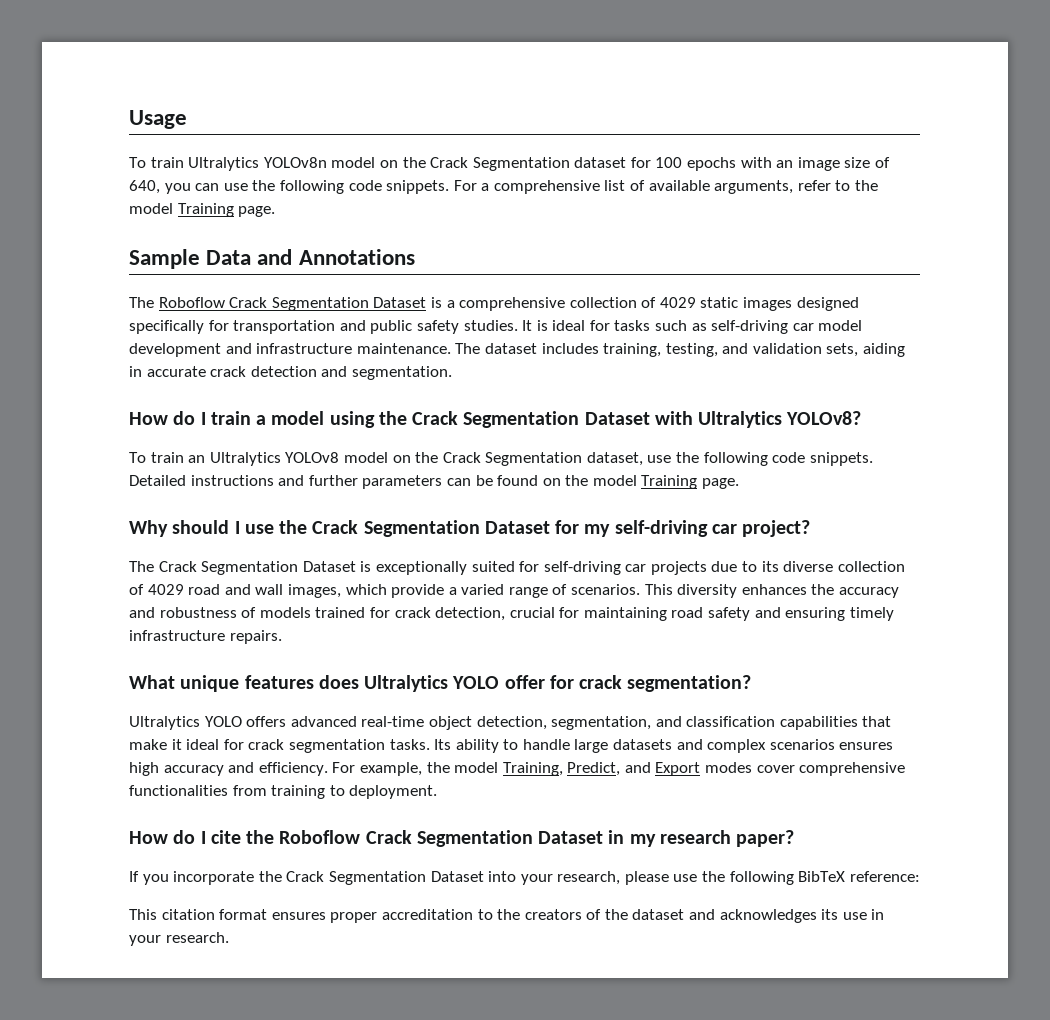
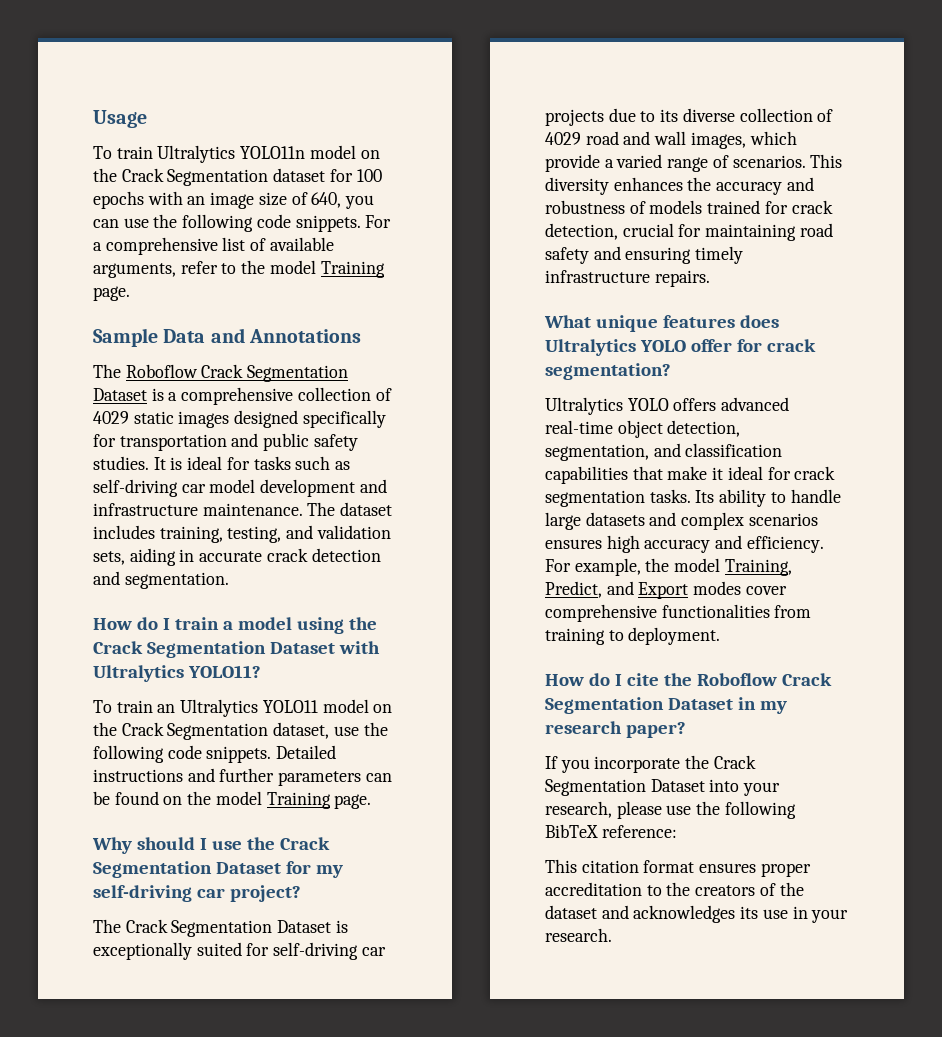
[263,157,327,168] YOLOv8n -> [240,146,306,159] YOLO11n
[786,411,862,425] YOLOv8? -> [187,665,261,678] YOLO11?
[285,452,340,463] YOLOv8 -> [262,700,318,713] YOLO11

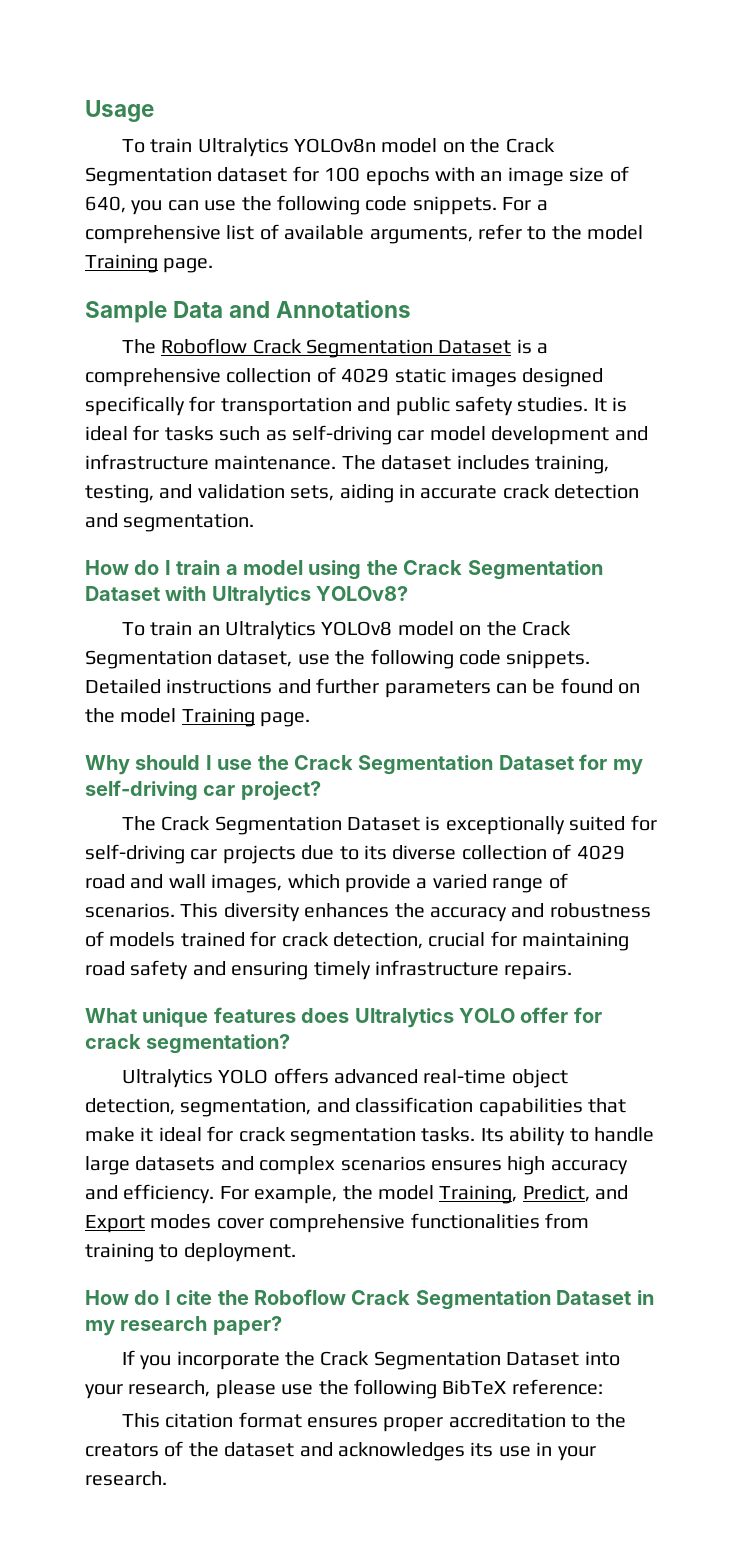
[240,146,306,159] YOLO11n -> [294,138,377,153] YOLOv8n
[187,665,261,678] YOLO11? -> [316,586,409,601] YOLOv8?
[262,700,318,713] YOLO11 -> [321,621,393,636] YOLOv8

